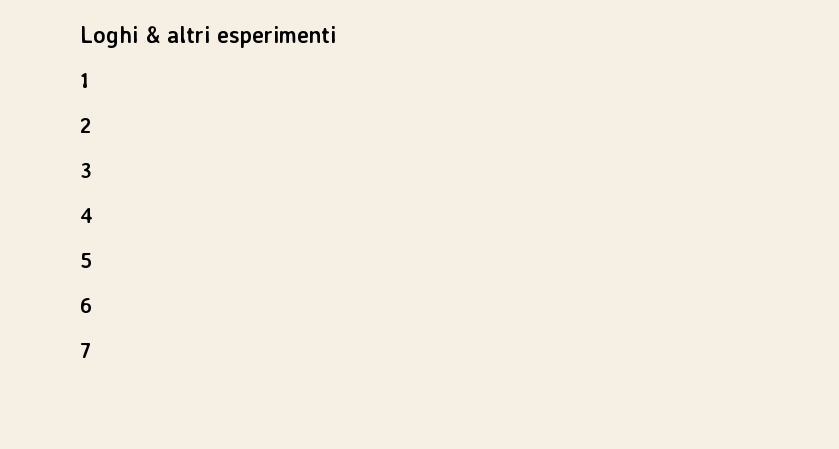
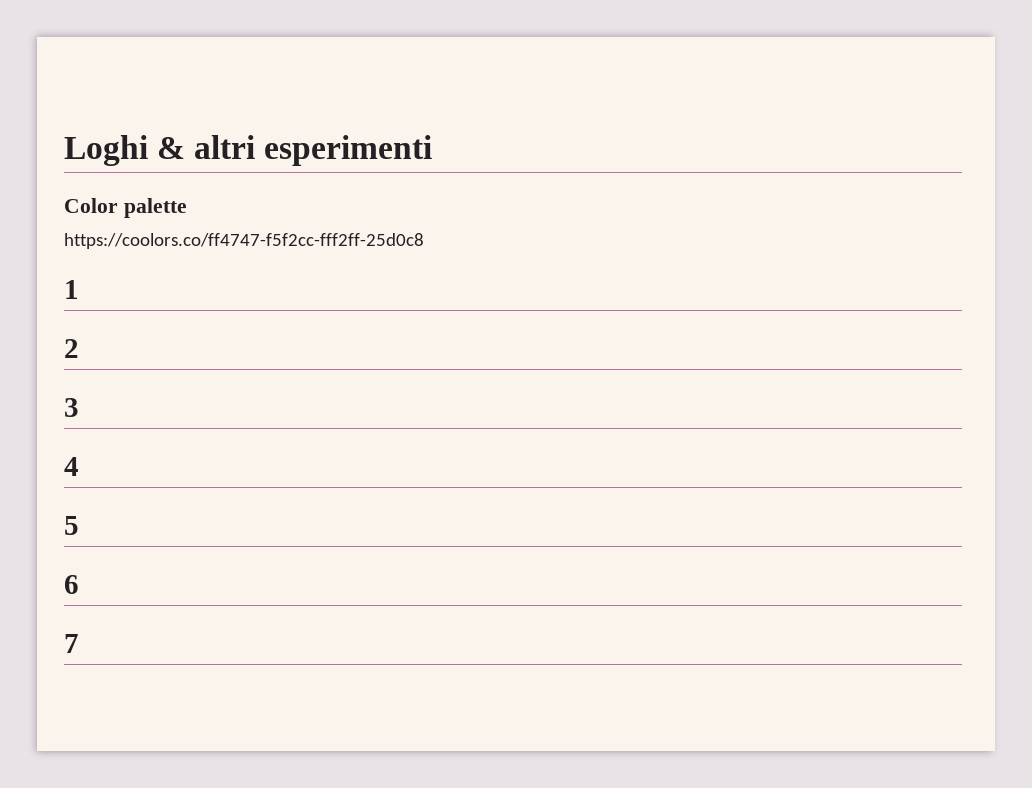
(336, 37) none -> [64,198,187,218] [64,233,424,249] // Color palette // https://coolors.co/ff4747-f5f2cc-fff2ff-25d0c8

